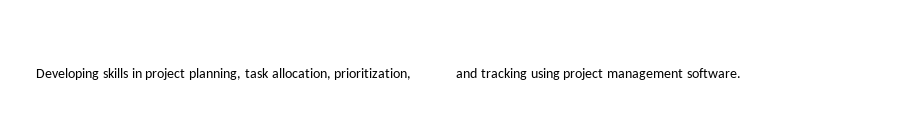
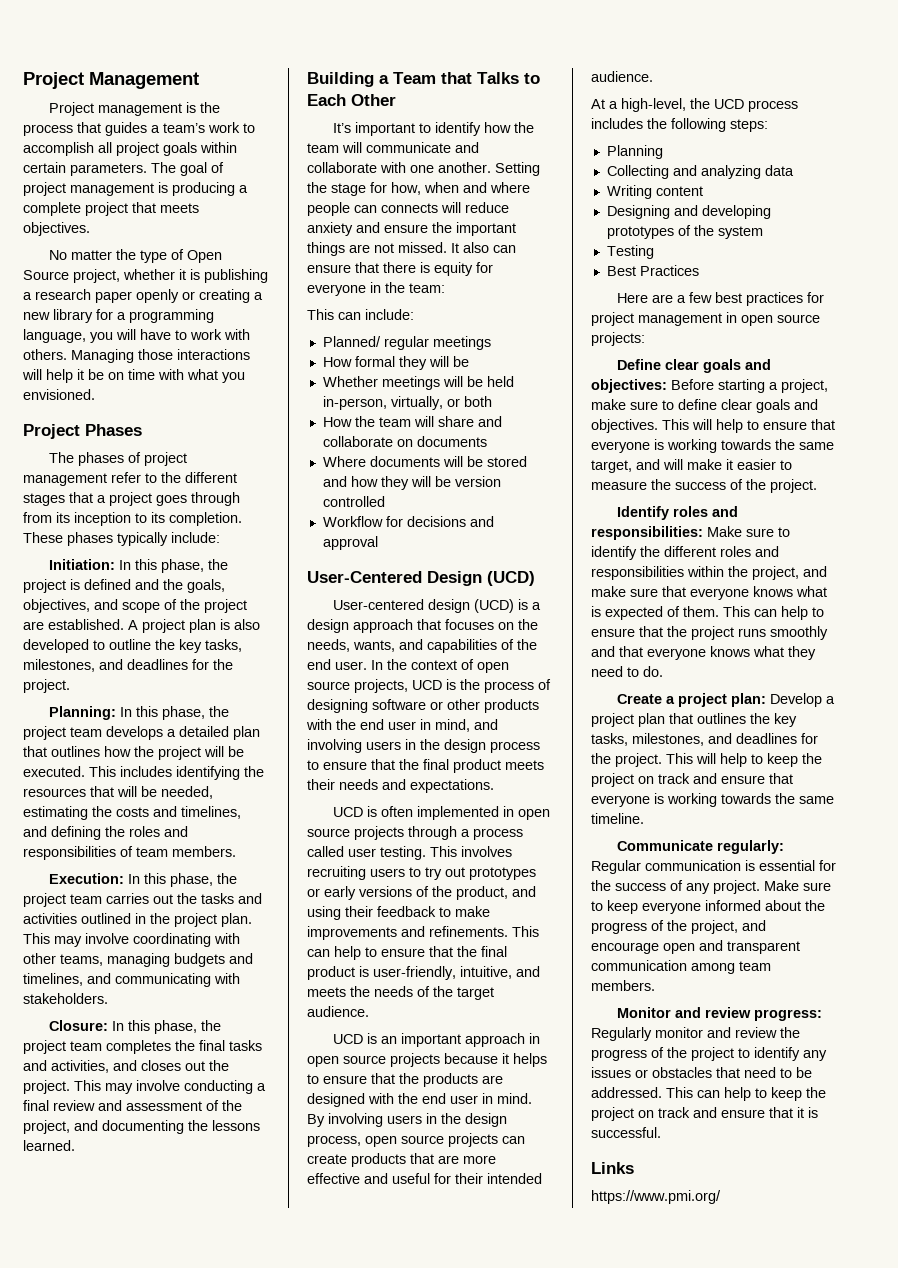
[36,68,741,80] Developing skills in project planning, task allocation, prioritization, and tracking using project management software. -> [23,72,199,89] [49,102,221,116] [23,122,255,136] [23,142,237,156] [23,162,224,176] [23,182,248,196] [23,202,199,216] [23,222,90,236] [49,249,223,263] [23,269,268,283] [23,289,263,303] [23,309,214,323] [23,329,250,343] [23,349,250,363] [22,369,245,383] [23,389,95,400] [23,424,142,439] [49,452,188,466] [23,472,237,486] [23,492,240,506] [23,512,242,526] [23,532,220,546] [49,559,229,573] [23,579,225,593] [23,599,247,613] [23,619,260,633] [23,639,242,653] [23,659,233,672] [23,679,70,693] [49,706,230,720] [23,726,260,740] [23,746,244,760] [23,766,264,780] [23,786,213,799] [23,806,241,820] [23,826,188,840] [23,846,236,860] [49,873,238,887] [23,893,262,907] [23,913,252,927] [23,933,240,947] [23,953,253,967] [23,973,240,987] [23,993,108,1004] [49,1020,222,1034] [23,1040,262,1054] [23,1060,229,1073] [23,1080,266,1094] [23,1100,242,1111] [23,1120,260,1134] [23,1140,75,1151] [307,72,540,87] [307,94,396,106] [333,122,535,136] [307,142,479,153] [307,162,540,176] [307,182,530,196] [307,202,509,216] [307,222,516,236] [307,242,516,256] [307,262,493,276] [307,282,445,296] [307,309,414,320] [322,336,491,350] [322,356,469,370] [322,376,514,390] [322,396,492,410] [322,416,502,427] [322,436,487,447] [322,456,527,467] [322,476,501,490] [322,496,385,507] [322,516,494,527] [322,536,378,550] [307,571,535,586] [333,599,542,613] [307,619,538,633] [307,639,537,653] [307,659,509,673] [307,679,551,693] [307,699,539,713] [306,719,498,732] [307,739,540,753] [307,759,544,773] [307,779,494,793] [333,806,551,820] [307,826,523,840] [307,846,512,860] [307,866,536,880] [307,886,536,900] [307,906,490,920] [307,926,539,940] [307,946,507,960] [307,966,540,980] [307,986,494,1000] [307,1006,369,1017] [333,1033,541,1047] [307,1053,547,1067] [307,1073,503,1087] [307,1093,532,1107] [307,1113,507,1127] [307,1133,525,1147] [307,1153,496,1167] [307,1173,542,1184] [591,71,653,82] [591,98,798,112] [591,118,768,132] [606,145,663,159] [606,165,794,179] [606,185,703,199] [606,205,771,219] [606,225,763,239] [606,245,654,259] [606,265,699,276] [617,292,825,306] [591,312,820,326] [591,332,645,346] [617,359,772,373] [591,379,828,393] [591,399,818,413] [591,419,835,433] [591,439,834,453] [591,459,792,473] [591,479,817,493] [617,506,739,520] [591,526,790,540] [591,546,779,560] [591,566,827,580] [591,586,827,600] [591,606,824,620] [591,626,828,640] [591,646,816,660] [591,666,663,677] [617,693,836,707] [591,713,797,727] [591,733,818,746] [591,753,822,767] [591,773,793,787] [591,793,834,807] [591,813,644,824] [617,840,785,854] [591,860,836,874] [591,880,831,894] [591,900,825,914] [591,920,766,934] [591,940,800,954] [591,960,771,974] [591,980,655,991] [617,1007,823,1021] [591,1027,800,1041] [591,1047,827,1061] [591,1067,812,1078] [591,1087,826,1101] [591,1107,818,1121] [591,1127,661,1138] [591,1162,634,1174] [591,1190,721,1204] Project Management // Project management is the process that guides a team’s work to accomplish all project goals within certain parameters. The goal of project management is producing a complete project that meets objectives. // No matter the type of Open Source project, whether it is publishing a research paper openly or creating a new library for a programming language, you will have to work with others. Managing those interactions will help it be on time with what you envisioned. // Project Phases // The phases of project management refer to the different stages that a project goes through from its inception to its completion. These phases typically include: // Initiation: In this phase, the project is defined and the goals, objectives, and scope of the project are established. A project plan is also developed to outline the key tasks, milestones, and deadlines for the project. // Planning: In this phase, the project team develops a detailed plan that outlines how the project will be executed. This includes identifying the resources that will be needed, estimating the costs and timelines, and defining the roles and responsibilities of team members. // Execution: In this phase, the project team carries out the tasks and activities outlined in the project plan. This may involve coordinating with other teams, managing budgets and timelines, and communicating with stakeholders. // Closure: In this phase, the project team completes the final tasks and activities, and closes out the project. This may involve conducting a final review and assessment of the project, and documenting the lessons learned. // Building a Team that Talks to Each Other // It’s important to identify how the team will communicate and collaborate with one another. Setting the stage for how, when and where people can connects will reduce anxiety and ensure the important things are not missed. It also can ensure that there is equity for everyone in the team: // This can include: // Planned/ regular meetings // How formal they will be // Whether meetings will be held in-person, virtually, or both // How the team will share and collaborate on documents // Where documents will be stored and how they will be version controlled // Workflow for decisions and approval // User-Centered Design (UCD) // User-centered design (UCD) is a design approach that focuses on the needs, wants, and capabilities of the end user. In the context of open source projects, UCD is the process of designing software or other products with the end user in mind, and involving users in the design process to ensure that the final product meets their needs and expectations. // UCD is often implemented in open source projects through a process called user testing. This involves recruiting users to try out prototypes or early versions of the product, and using their feedback to make improvements and refinements. This can help to ensure that the final product is user-friendly, intuitive, and meets the needs of the target audience. // UCD is an important approach in open source projects because it helps to ensure that the products are designed with the end user in mind. By involving users in the design process, open source projects can create products that are more effective and useful for their intended audience. // At a high-level, the UCD process includes the following steps: // Planning // Collecting and analyzing data // Writing content // Designing and developing prototypes of the system // Testing // Best Practices // Here are a few best practices for project management in open source projects: // Define clear goals and objectives: Before starting a project, make sure to define clear goals and objectives. This will help to ensure that everyone is working towards the same target, and will make it easier to measure the success of the project. // Identify roles and responsibilities: Make sure to identify the different roles and responsibilities within the project, and make sure that everyone knows what is expected of them. This can help to ensure that the project runs smoothly and that everyone knows what they need to do. // Create a project plan: Develop a project plan that outlines the key tasks, milestones, and deadlines for the project. This will help to keep the project on track and ensure that everyone is working towards the same timeline. // Communicate regularly: Regular communication is essential for the success of any project. Make sure to keep everyone informed about the progress of the project, and encourage open and transparent communication among team members. // Monitor and review progress: Regularly monitor and review the progress of the project to identify any issues or obstacles that need to be addressed. This can help to keep the project on track and ensure that it is successful. // Links // https://www.pmi.org/

